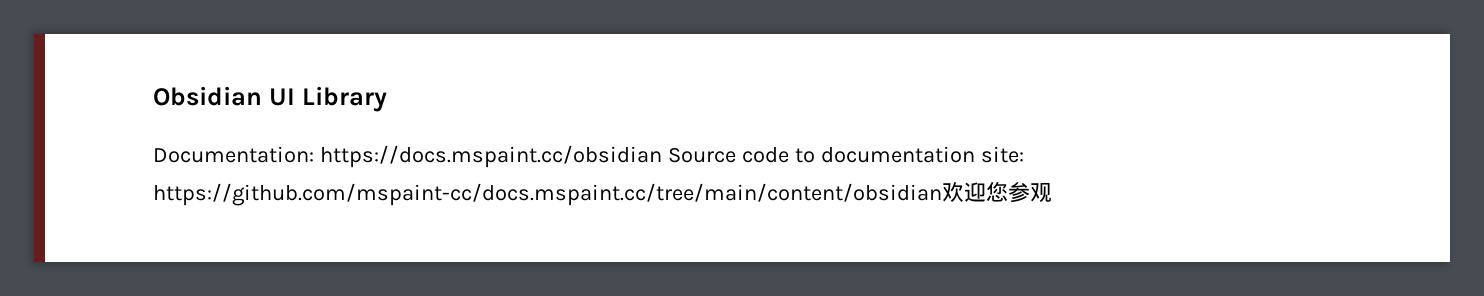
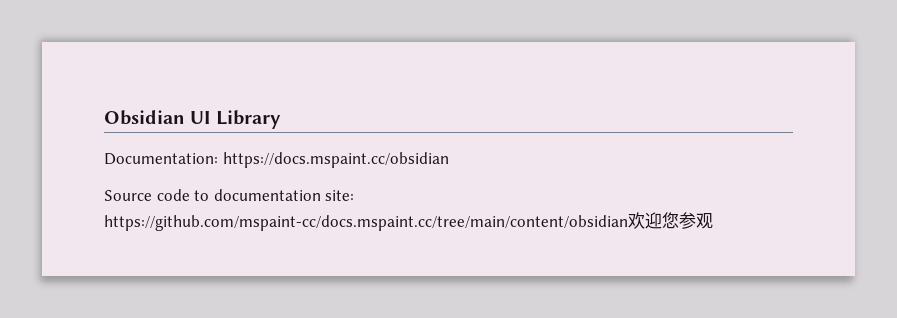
(662, 156) none -> (449, 160) //

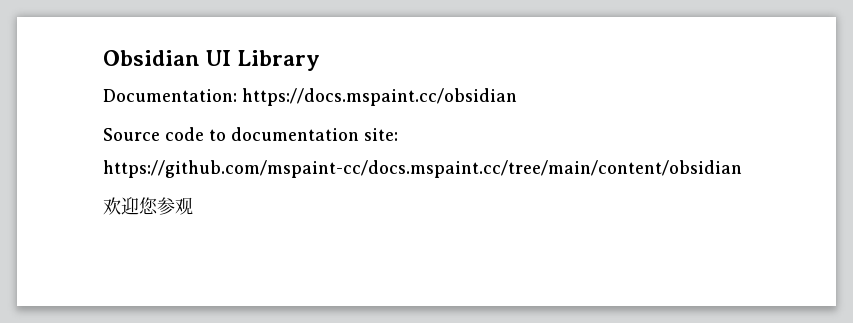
(628, 223) none -> (742, 169) //

